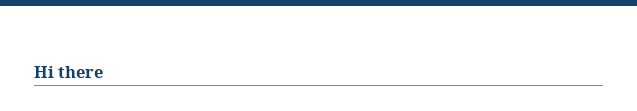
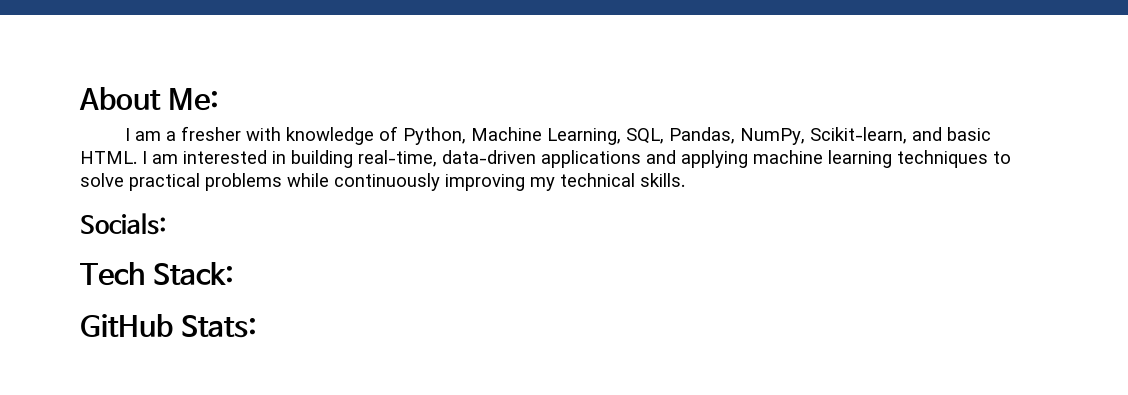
[34,66,104,78] Hi there -> [79,87,219,111] [125,126,992,145] [80,150,1011,168] [80,173,685,191] [80,213,166,235] [80,262,234,286] [80,314,257,338] About Me: // I am a fresher with knowledge of Python, Machine Learning, SQL, Pandas, NumPy, Scikit-learn, and basic HTML. I am interested in building real-time, data-driven applications and applying machine learning techniques to solve practical problems while continuously improving my technical skills. // Socials: // Tech Stack: // GitHub Stats:

